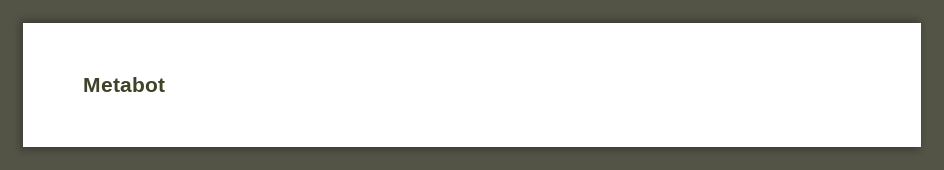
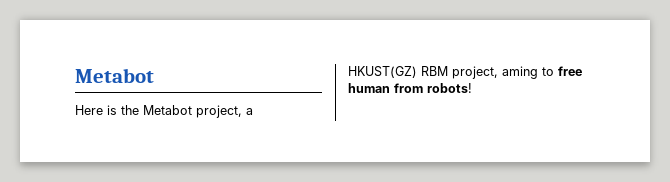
[83,77,165,92] Metabot -> [75,68,154,83] [75,105,253,118] [348,66,582,79] [348,83,472,93] Metabot // Here is the Metabot project, a HKUST(GZ) RBM project, aming to free human from robots!

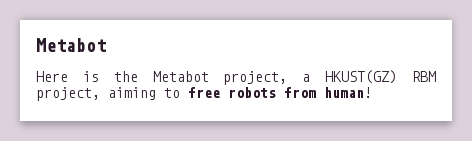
[502,66,538,79] aming -> [108,87,156,100] aiming
[348,83,472,93] human from robots! -> [228,87,372,98] robots from human!

